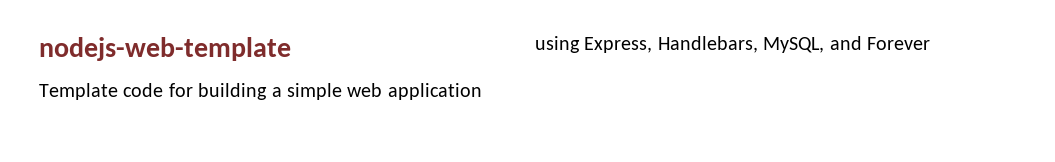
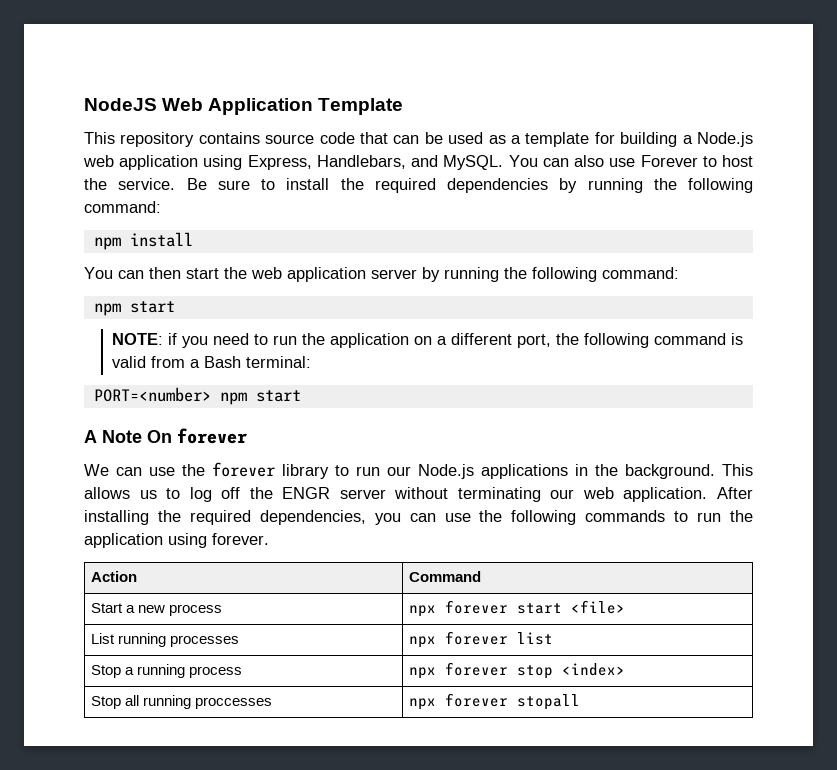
[39,37,291,61] [39,83,164,100] nodejs-web-template // Template code -> [84,98,404,115] [84,132,590,147] NodeJS Web Application Template // This repository contains source code that can be used as a template
[287,83,342,100] simple -> [696,132,753,147] Node.js
[763,36,930,53] MySQL, and Forever -> [411,155,754,170] [84,178,753,193] [84,201,161,213] [93,232,193,250] [84,267,679,282] [93,301,175,316] [112,333,744,348] [112,356,312,368] [93,387,301,405] [84,428,247,444] [84,462,753,479] [84,487,754,502] [84,510,753,525] [84,533,269,548] [90,571,137,582] [408,571,481,582] [90,603,223,616] [408,600,625,617] [90,633,240,647] [408,631,553,648] [90,664,243,678] [408,662,625,679] [90,695,273,709] [408,693,580,710] and MySQL. You can also use Forever to host the service. Be sure to install the required dependencies by running the following command: // npm install // You can then start the web application server by running the following command: // npm start // NOTE: if you need to run the application on a different port, the following command is valid from a Bash terminal: // PORT=<number> npm start // A Note On forever // We can use the forever library to run our Node.js applications in the background. This allows us to log off the ENGR server without terminating our web application. After installing the required dependencies, you can use the following commands to run the application using forever. // Action | Command // Start a new process | npx forever start <file> // List running processes | npx forever list // Stop a running process | npx forever stop <index> // Stop all running proccesses | npx forever stopall

